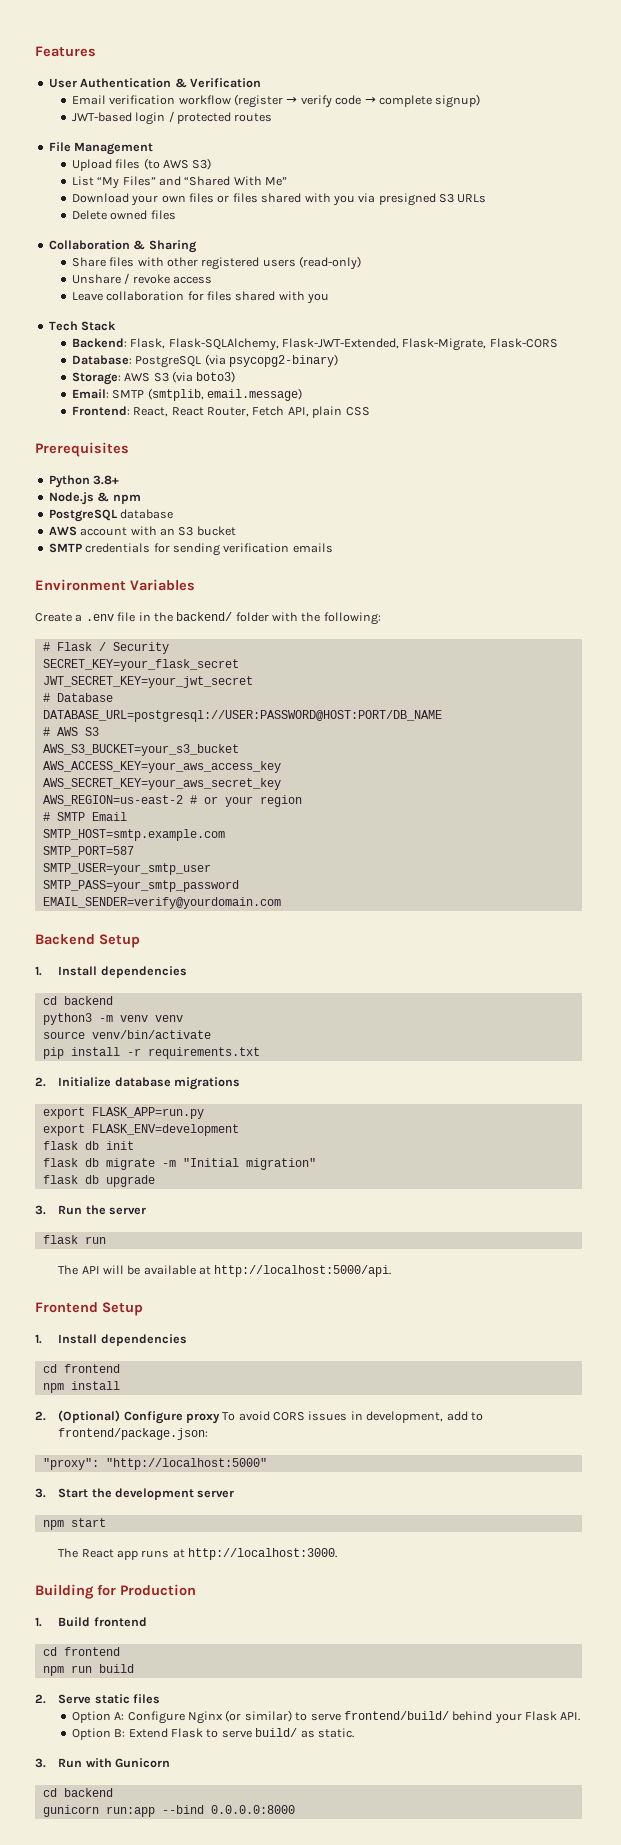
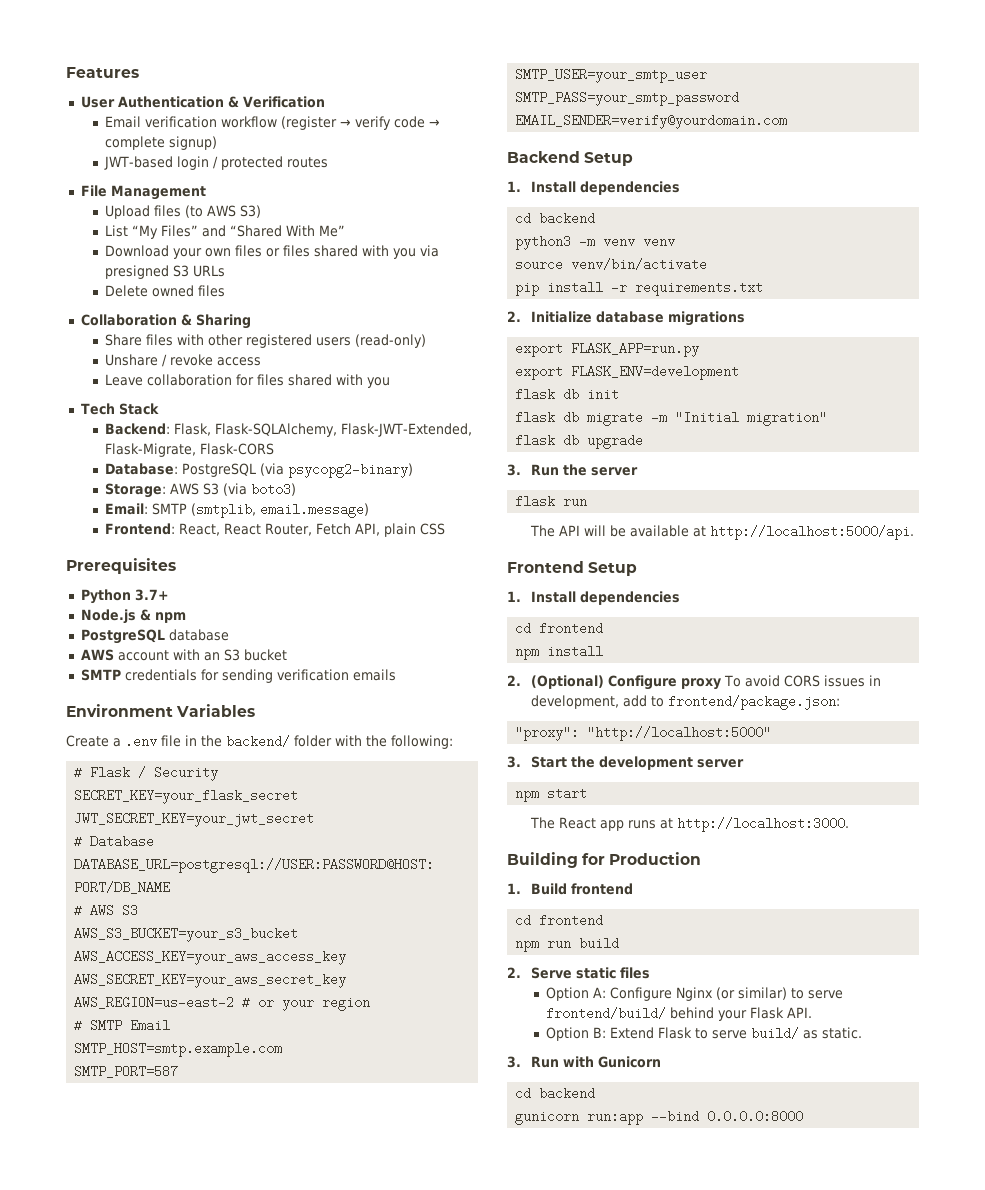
[93,475,120,485] 3.8+ -> [134,589,169,601] 3.7+

